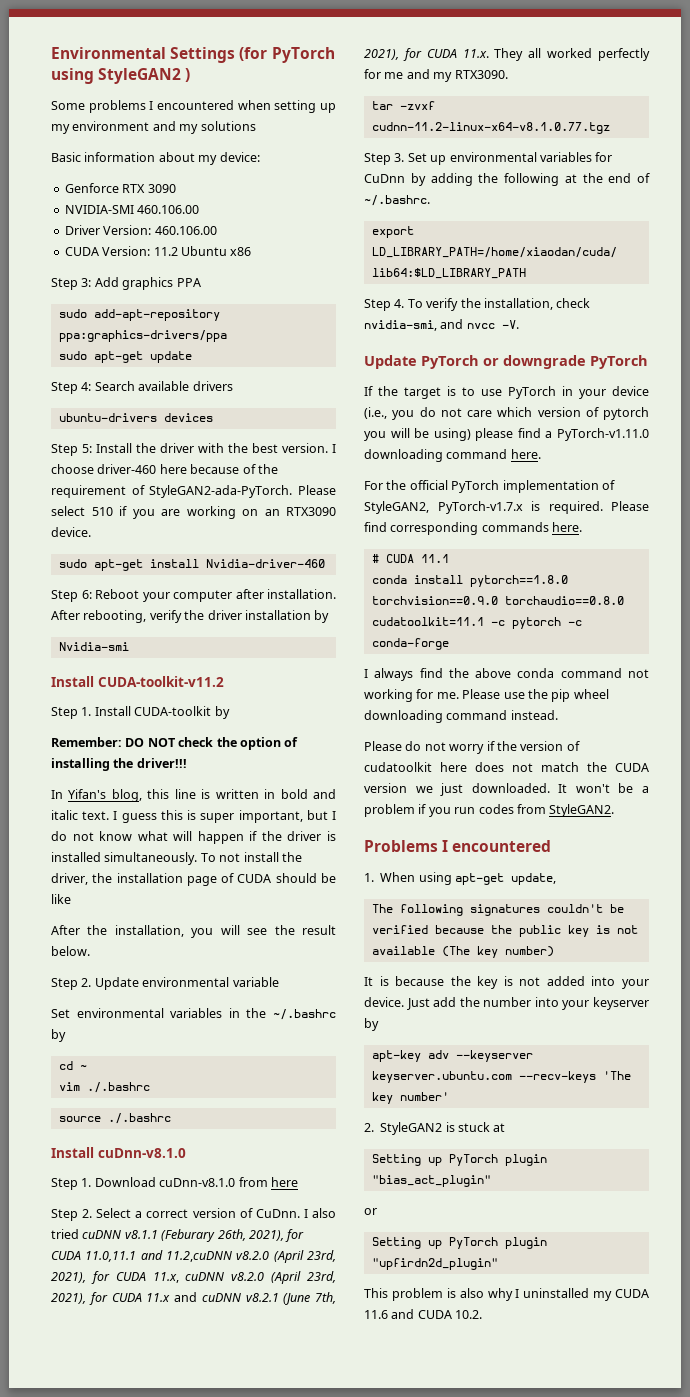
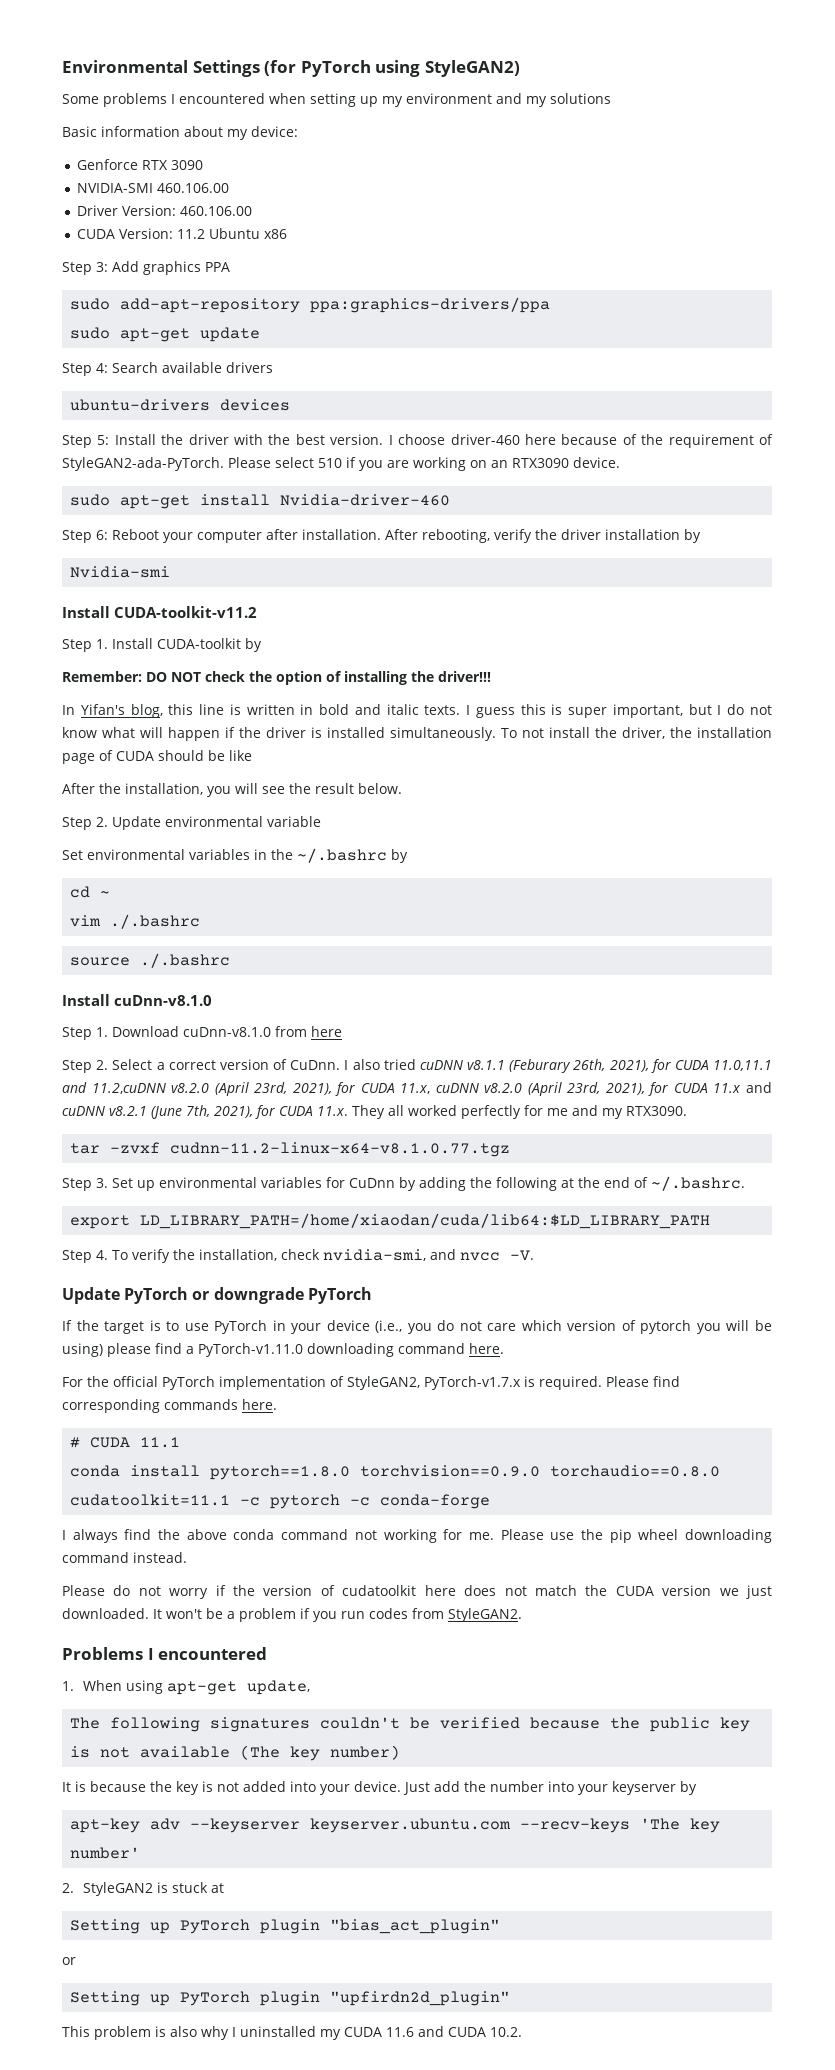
[98,68,191,84] StyleGAN2 ) -> [424,60,520,77] StyleGAN2)
[82,811,110,820] text. -> [424,705,461,715] texts.

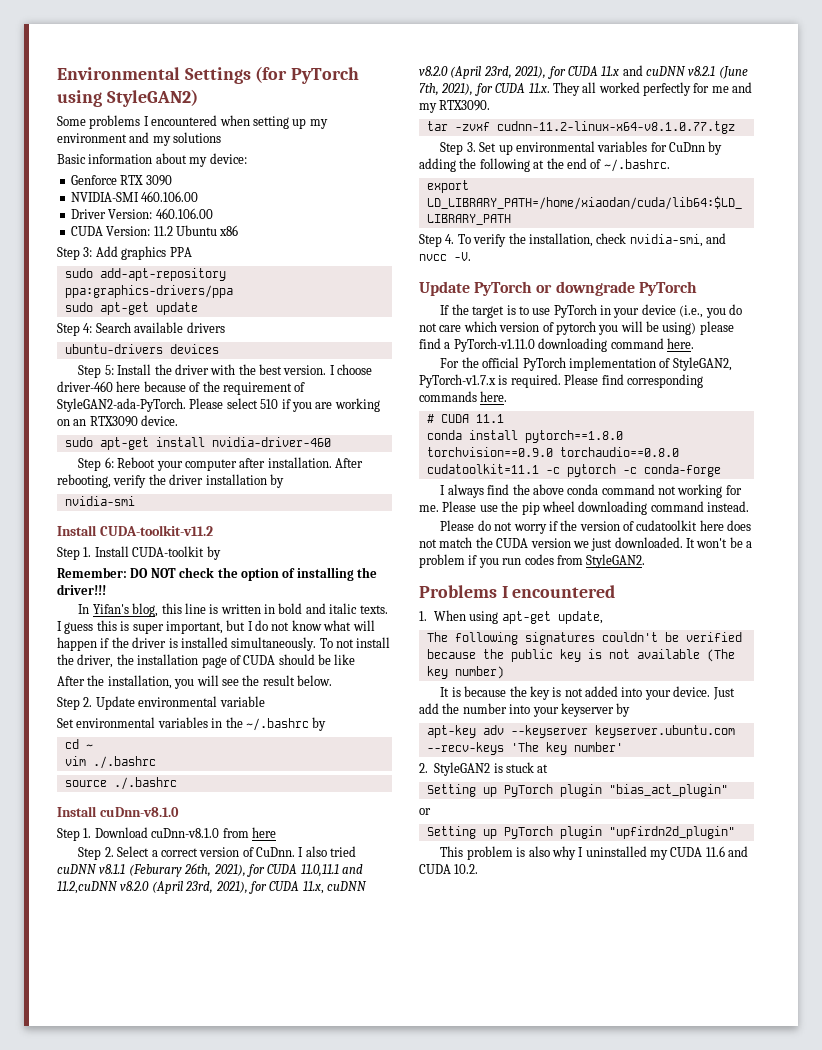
[280,494,451,506] Nvidia-driver-460 -> [211,437,331,447] nvidia-driver-460
[70,566,171,578] Nvidia-smi -> [64,496,135,506] nvidia-smi

